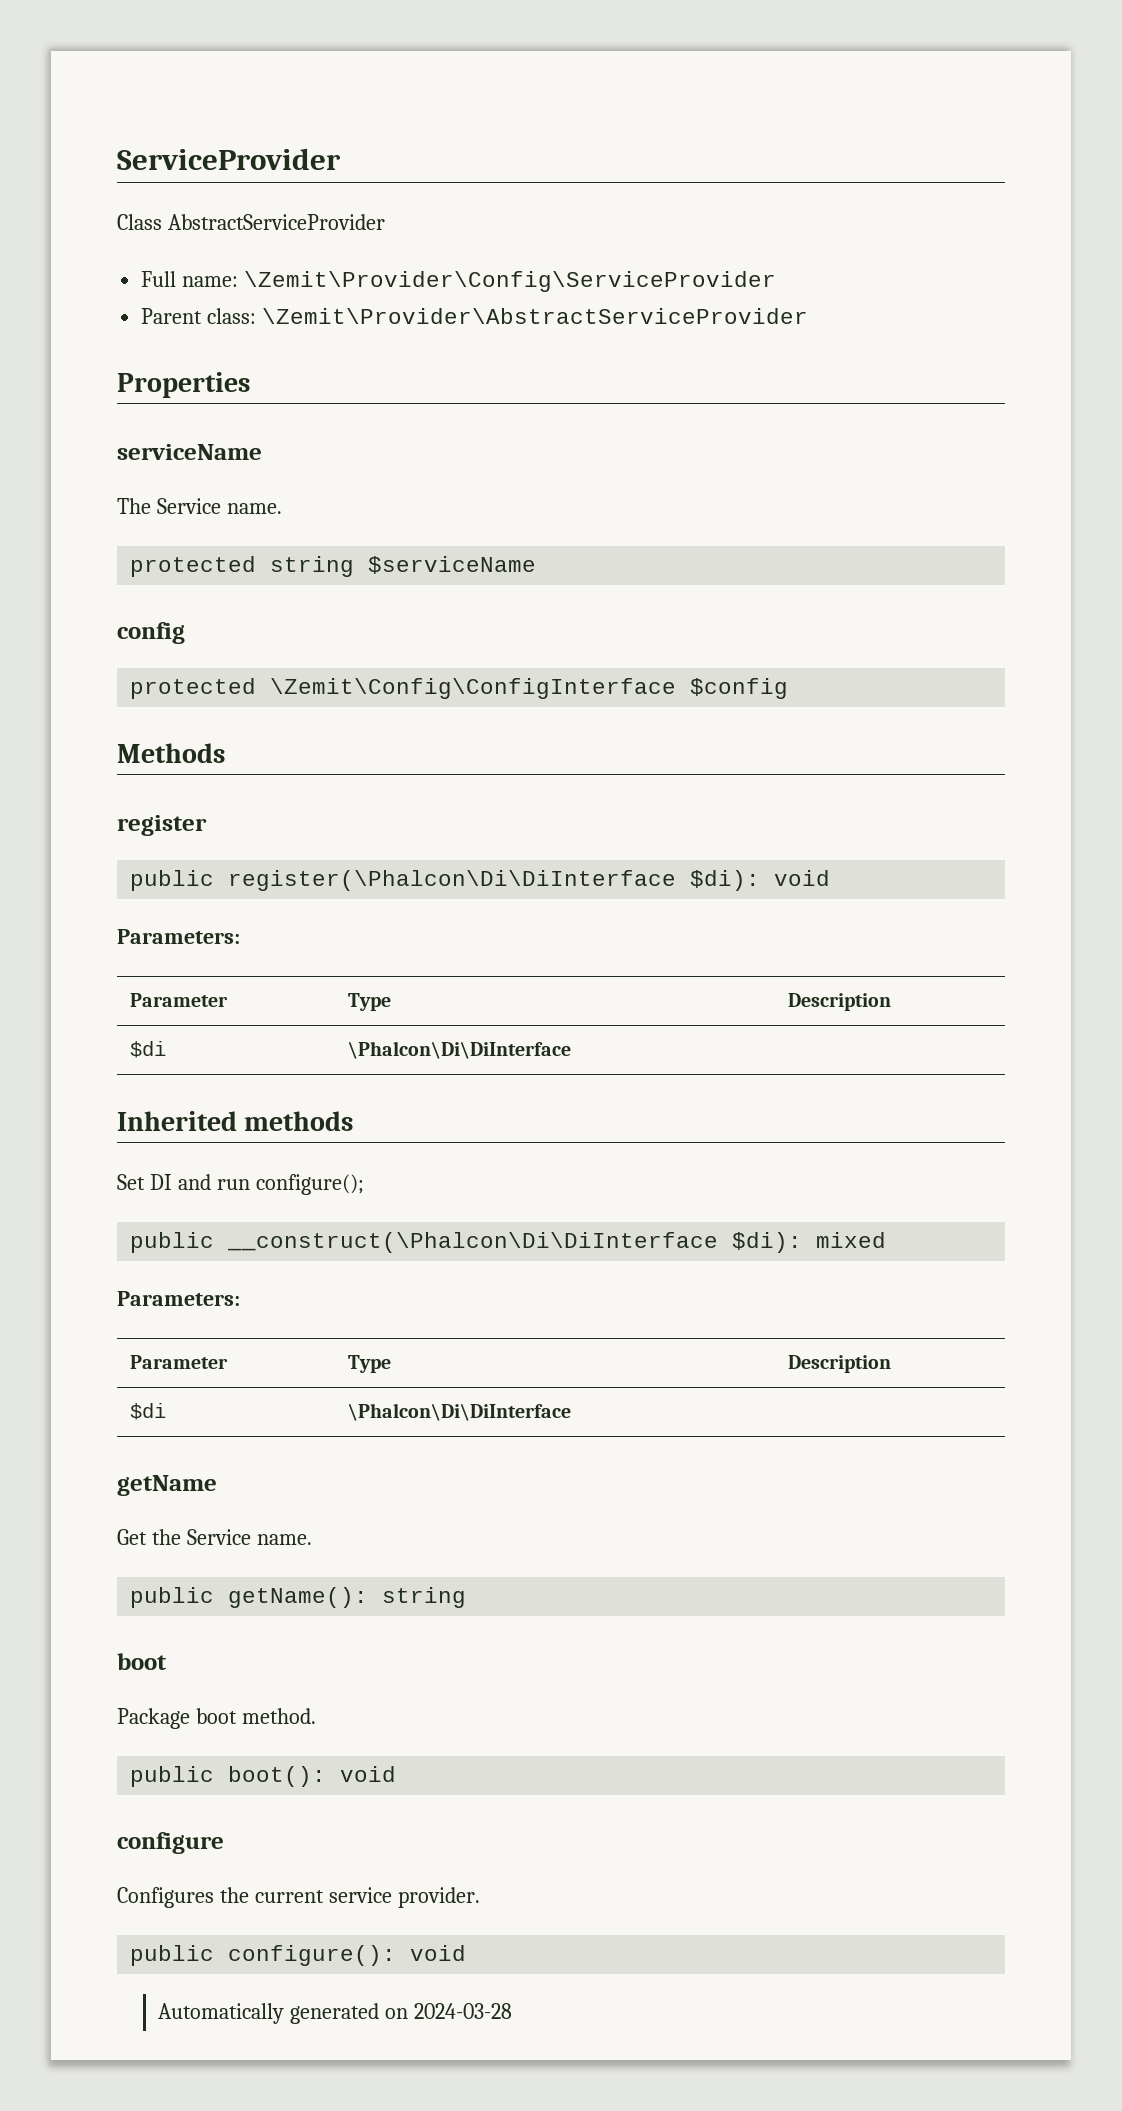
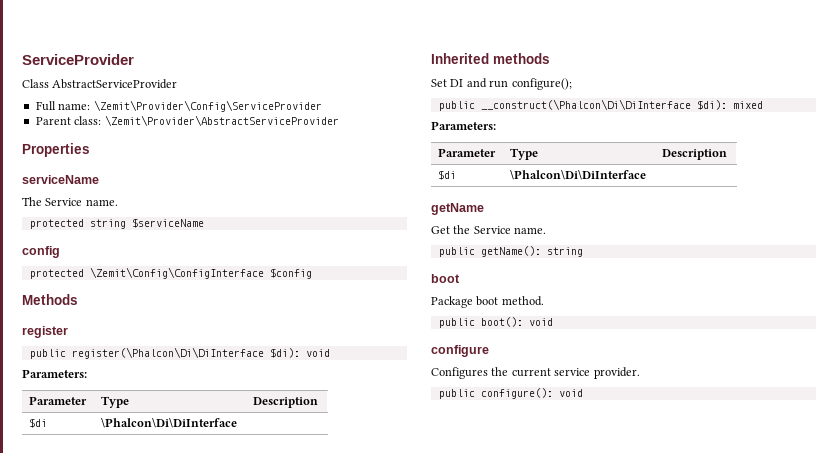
[158,2003,513,2024] // Automatically generated on 2024-03-28 -> (583, 393) none

